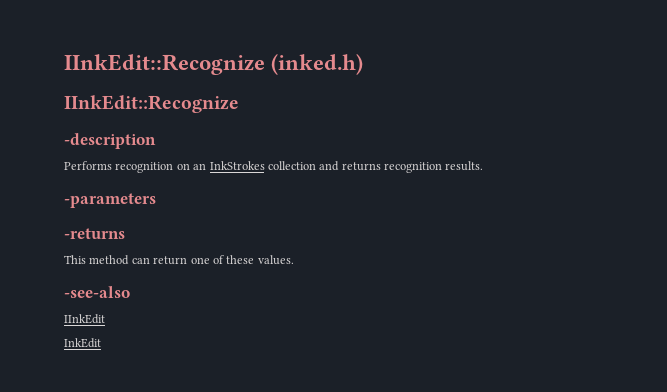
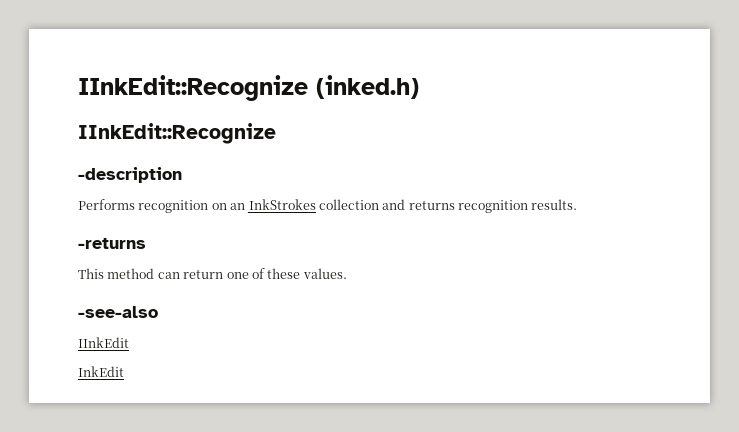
[64,193,156,208] // -parameters -> (578, 204) none

